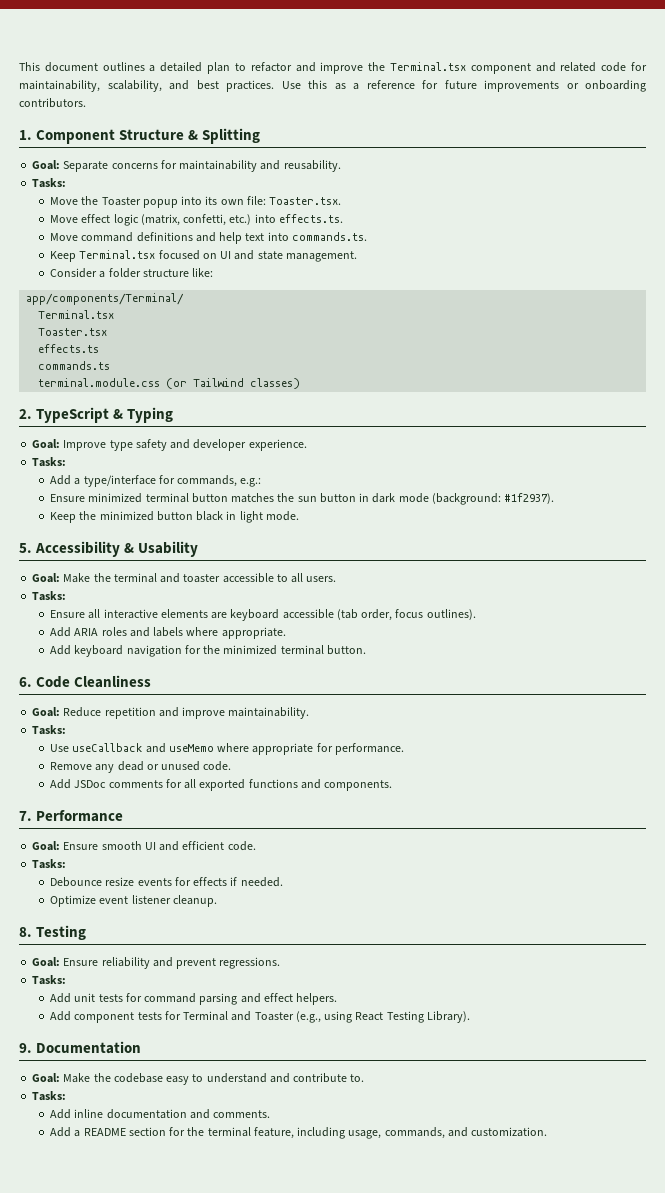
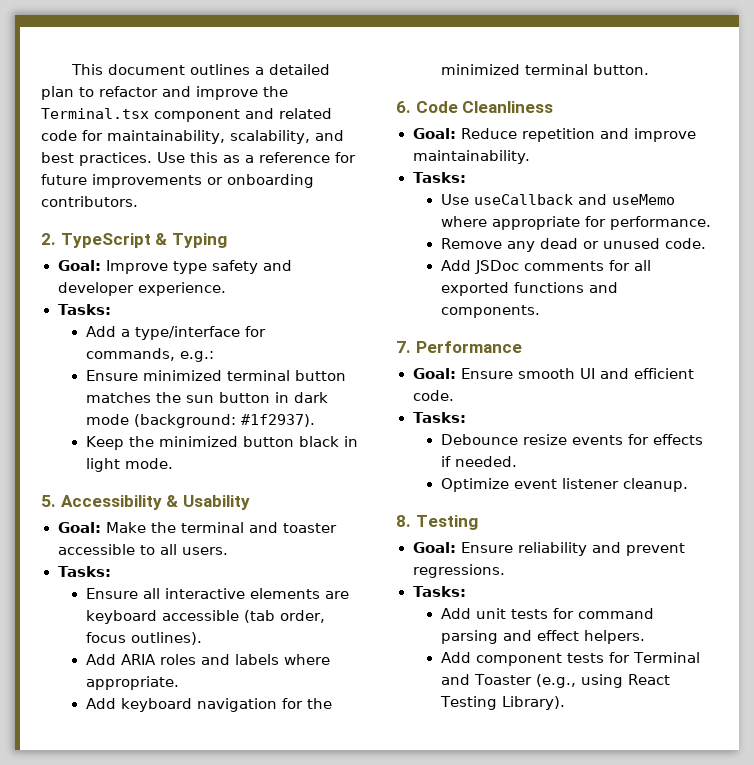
[19,128,261,144] [32,160,341,172] [32,178,67,188] [50,196,342,208] [50,214,343,226] [50,232,367,244] [50,250,357,262] [50,268,214,278] [26,293,185,305] [38,310,115,319] [38,328,108,336] [38,344,100,353] [38,361,111,370] [38,378,301,389] // 1. Component Structure & Splitting // Goal: Separate concerns for maintainability and reusability. // Tasks: // Move the Toaster popup into its own file: Toaster.tsx. // Move effect logic (matrix, confetti, etc.) into effects.ts. // Move command definitions and help text into commands.ts. // Keep Terminal.tsx focused on UI and state management. // Consider a folder structure like: // app/components/Terminal/ // Terminal.tsx // Toaster.tsx // effects.ts // commands.ts // terminal.module.css (or Tailwind classes) -> (138, 201) none
[19,1041,142,1054] [32,1073,365,1085] [32,1091,67,1101] [50,1109,271,1119] [50,1127,548,1139] // 9. Documentation // Goal: Make the codebase easy to understand and contribute to. // Tasks: // Add inline documentation and comments. // Add a README section for the terminal feature, including usage, commands, and customization. -> (565, 703) none

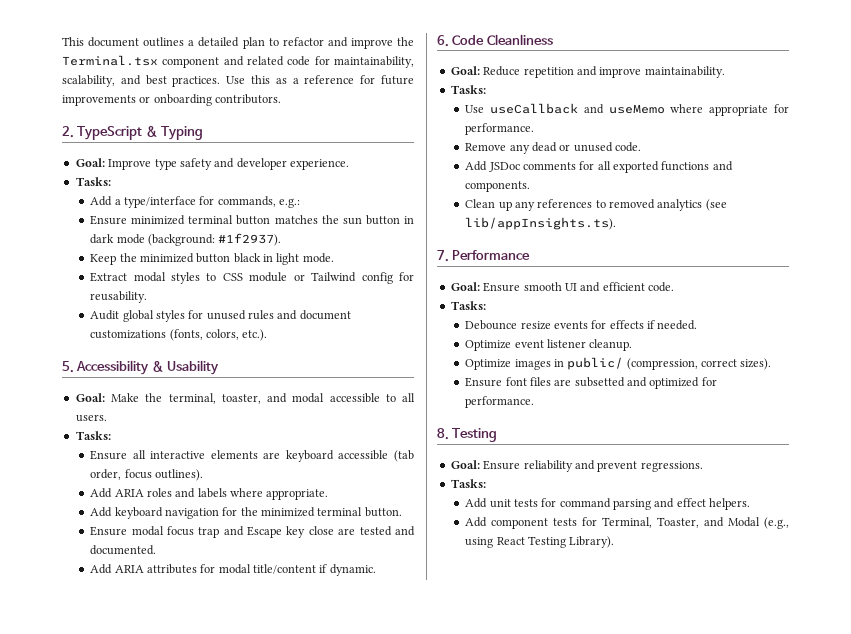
(173, 463) none -> [90,272,414,284] [90,291,148,303] [90,310,351,322] [90,329,268,341] // Extract modal styles to CSS module or Tailwind config for reusability. // Audit global styles for unused rules and document customizations (fonts, colors, etc.).
[180,522,337,533] terminal and toaster -> [168,393,325,404] terminal, toaster, and modal
(649, 69) none -> [90,526,415,538] [90,545,157,555] [90,564,376,576] // Ensure modal focus trap and Escape key close are tested and documented. // Add ARIA attributes for modal title/content if dynamic.
(540, 311) none -> [465,199,727,211] [465,217,617,230] // Clean up any references to removed analytics (see lib/appInsights.ts).
(688, 485) none -> [465,357,772,370] [465,377,717,389] [465,396,535,408] // Optimize images in public/ (compression, correct sizes). // Ensure font files are subsetted and optimized for performance.
[632,652,700,663] [440,674,532,685] Terminal and Toaster -> [602,517,761,528] Terminal, Toaster, and Modal

